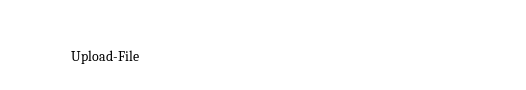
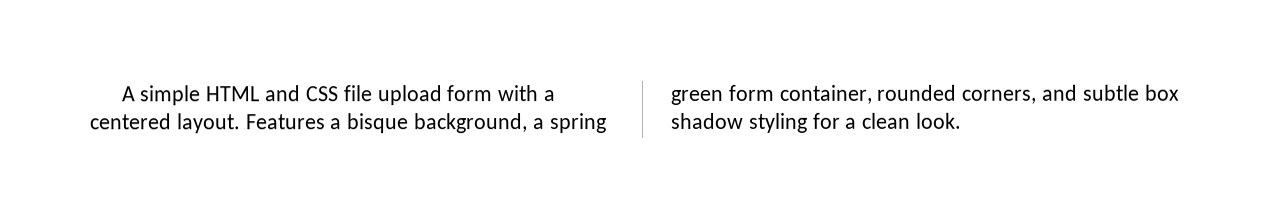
[71,50,139,64] Upload-File -> [120,85,555,106] [90,113,607,134] [670,84,1179,105] [671,112,963,133] A simple HTML and CSS file upload form with a centered layout. Features a bisque background, a spring green form container, rounded corners, and subtle box shadow styling for a clean look.

